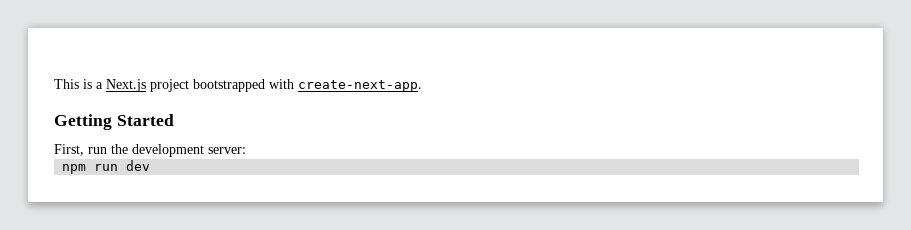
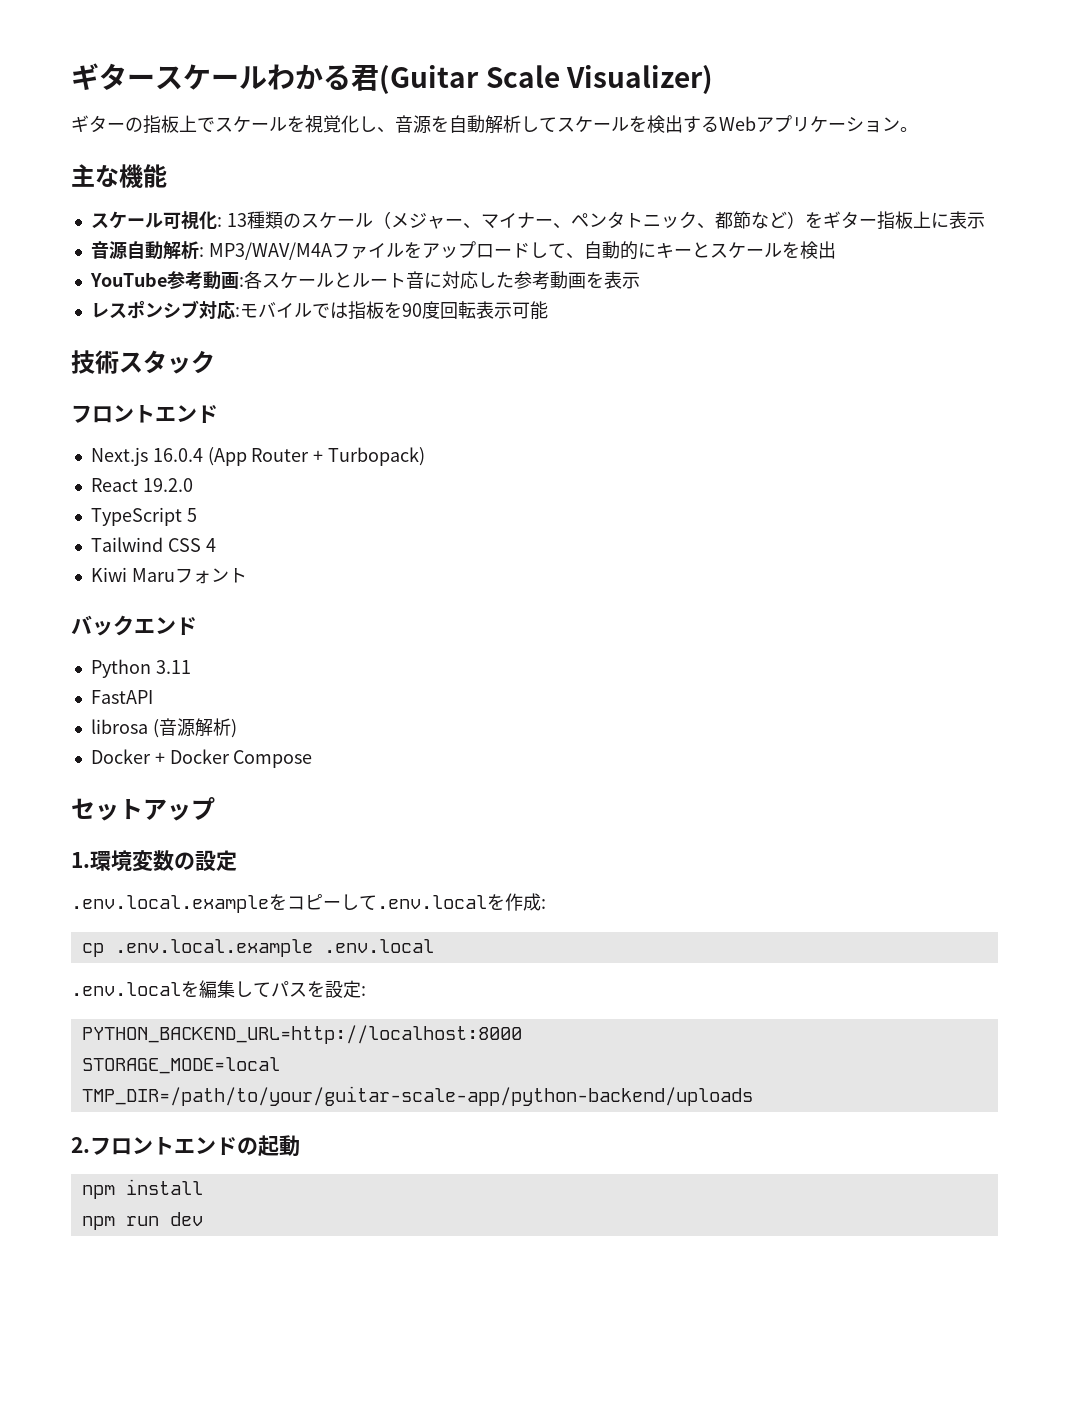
[54,79,422,92] [54,114,174,130] [54,144,246,157] This is a Next.js project bootstrapped with create-next-app. // Getting Started // First, run the development server: -> [71,63,714,94] [71,115,918,134] [71,164,167,188] [90,211,985,230] [90,241,836,260] [89,271,640,290] [90,300,548,320] [71,350,215,374] [71,405,218,423] [90,447,426,466] [90,478,193,492] [90,507,197,526] [90,537,216,552] [90,567,247,584] [71,615,197,636] [90,659,191,678] [90,690,153,704] [90,718,237,738] [90,749,313,768] [71,797,215,821] [71,850,237,872] [71,893,546,913] [81,939,434,957] [71,980,366,999] [81,1025,522,1044] [81,1057,280,1074] [81,1086,753,1106] [71,1135,300,1157] [81,1179,203,1199] ギタースケールわかる君(Guitar Scale Visualizer) // ギターの指板上でスケールを視覚化し、音源を自動解析してスケールを検出するWebアプリケーション。 // 主な機能 // スケール可視化: 13種類のスケール（メジャー、マイナー、ペンタトニック、都節など）をギター指板上に表示 // 音源自動解析: MP3/WAV/M4Aファイルをアップロードして、自動的にキーとスケールを検出 // YouTube参考動画:各スケールとルート音に対応した参考動画を表示 // レスポンシブ対応:モバイルでは指板を90度回転表示可能 // 技術スタック // フロントエンド // Next.js 16.0.4 (App Router + Turbopack) // React 19.2.0 // TypeScript 5 // Tailwind CSS 4 // Kiwi Maruフォント // バックエンド // Python 3.11 // FastAPI // librosa (音源解析) // Docker + Docker Compose // セットアップ // 1.環境変数の設定 // .env.local.exampleをコピーして.env.localを作成: // cp .env.local.example .env.local // .env.localを編集してパスを設定: // PYTHON_BACKEND_URL=http://localhost:8000 // STORAGE_MODE=local // TMP_DIR=/path/to/your/guitar-scale-app/python-backend/uploads // 2.フロントエンドの起動 // npm install

